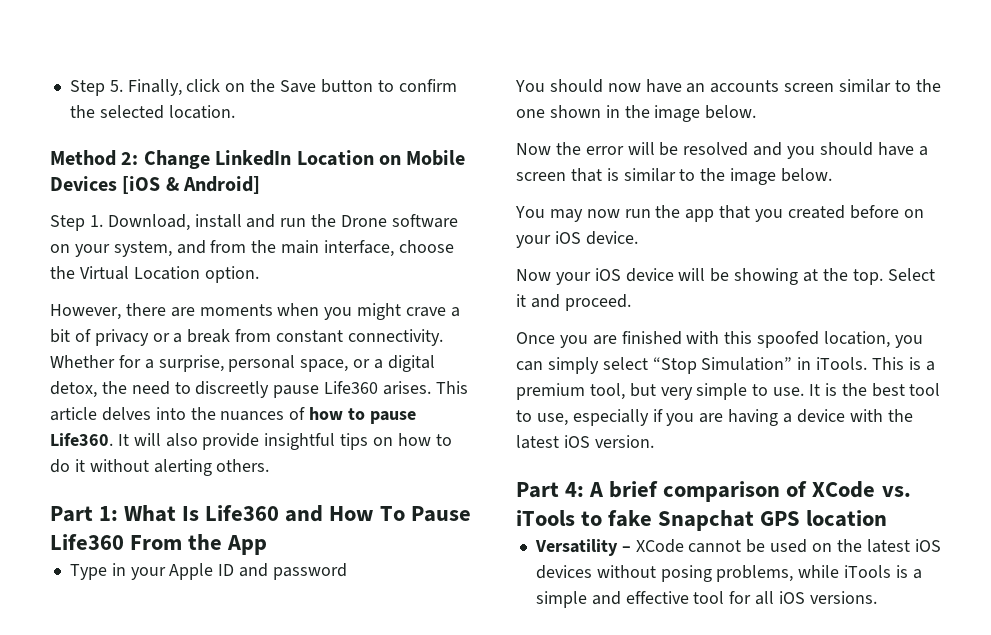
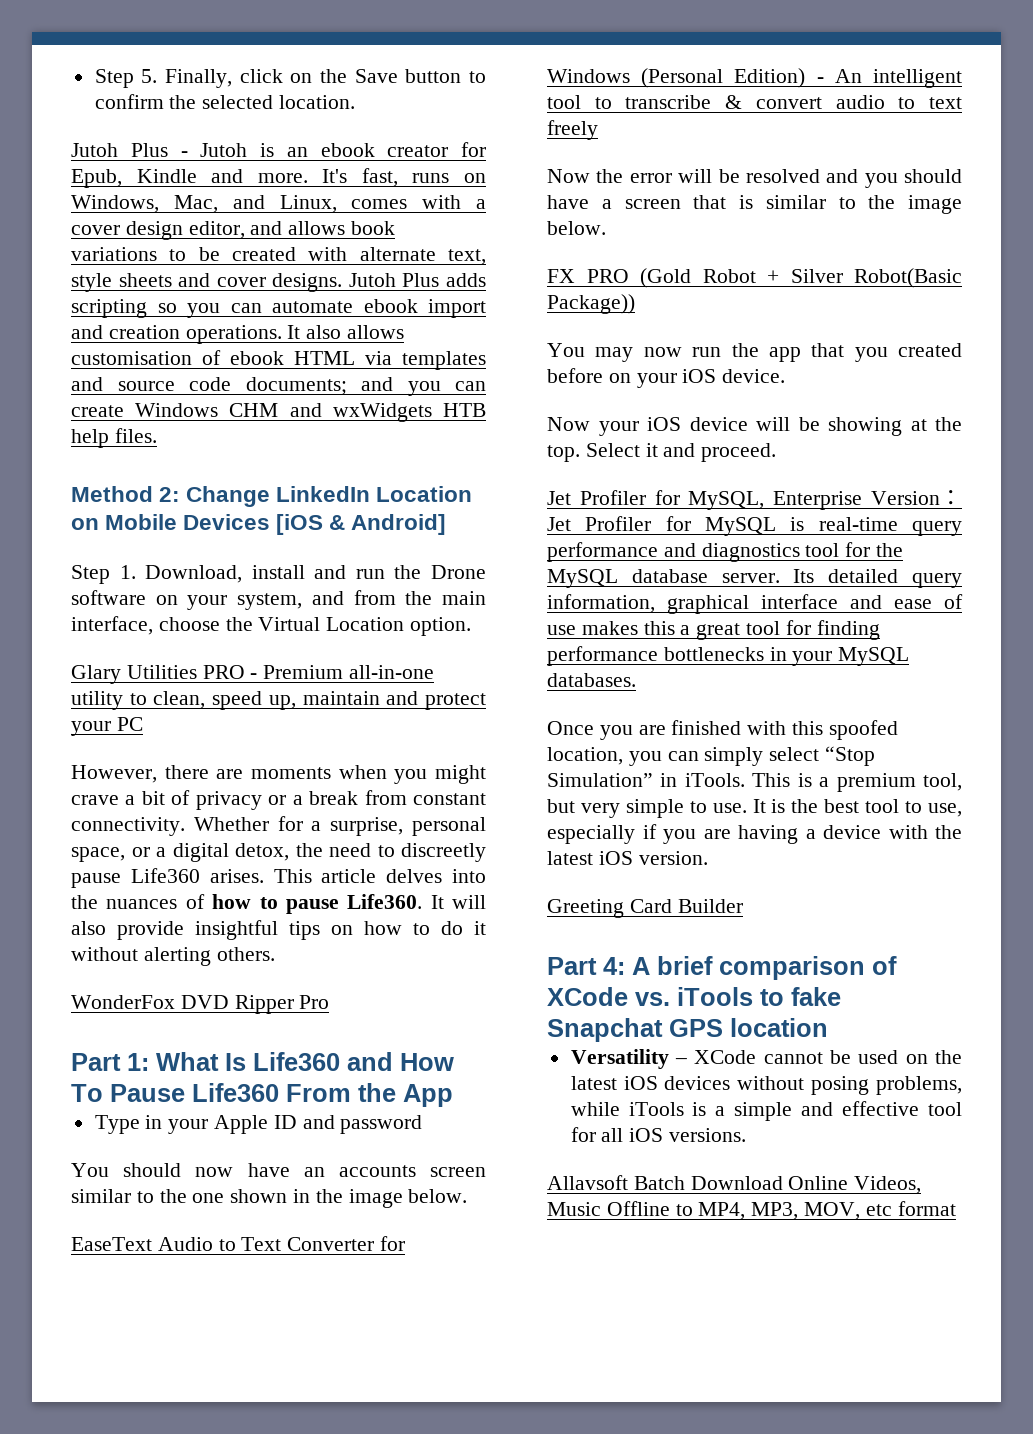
(235, 112) none -> [71,142,486,157] [71,168,486,188] [71,195,486,213] [71,221,396,240] [71,247,486,265] [71,273,486,292] [71,299,486,318] [71,325,405,344] [71,350,486,370] [71,377,486,396] [71,403,486,422] [71,428,157,448] // Jutoh Plus - Jutoh is an ebook creator for Epub, Kindle and more. It's fast, runs on Windows, Mac, and Linux, comes with a cover design editor, and allows book variations to be created with alternate text, style sheets and cover designs. Jutoh Plus adds scripting so you can automate ebook import and creation operations. It also allows customisation of ebook HTML via templates and source code documents; and you can create Windows CHM and wxWidgets HTB help files.
(259, 274) none -> [71,665,435,684] [71,691,487,710] [71,717,143,736] // Glary Utilities PRO - Premium all-in-one utility to clean, speed up, maintain and protect your PC
(270, 465) none -> [71,995,330,1014] // WonderFox DVD Ripper Pro
(757, 112) none -> [71,1236,406,1251] [547,68,962,88] [547,95,962,109] [547,120,598,140] // EaseText Audio to Text Converter for Windows (Personal Edition) - An intelligent tool to transcribe & convert audio to text freely
(833, 175) none -> [547,268,962,288] [547,294,635,314] // FX PRO (Gold Robot + Silver Robot(Basic Package))
(631, 302) none -> [547,490,962,510] [547,516,962,536] [547,542,904,562] [547,569,962,588] [547,594,963,614] [547,620,880,640] [547,646,910,666] [547,673,636,687] // Jet Profiler for MySQL, Enterprise Version：Jet Profiler for MySQL is real-time query performance and diagnostics tool for the MySQL database server. Its detailed query information, graphical interface and ease of use makes this a great tool for finding performance bottlenecks in your MySQL databases.
(654, 441) none -> [547,899,743,918] // Greeting Card Builder
(877, 597) none -> [547,1175,922,1194] [547,1201,956,1220] // Allavsoft Batch Download Online Videos, Music Offline to MP4, MP3, MOV, etc format

